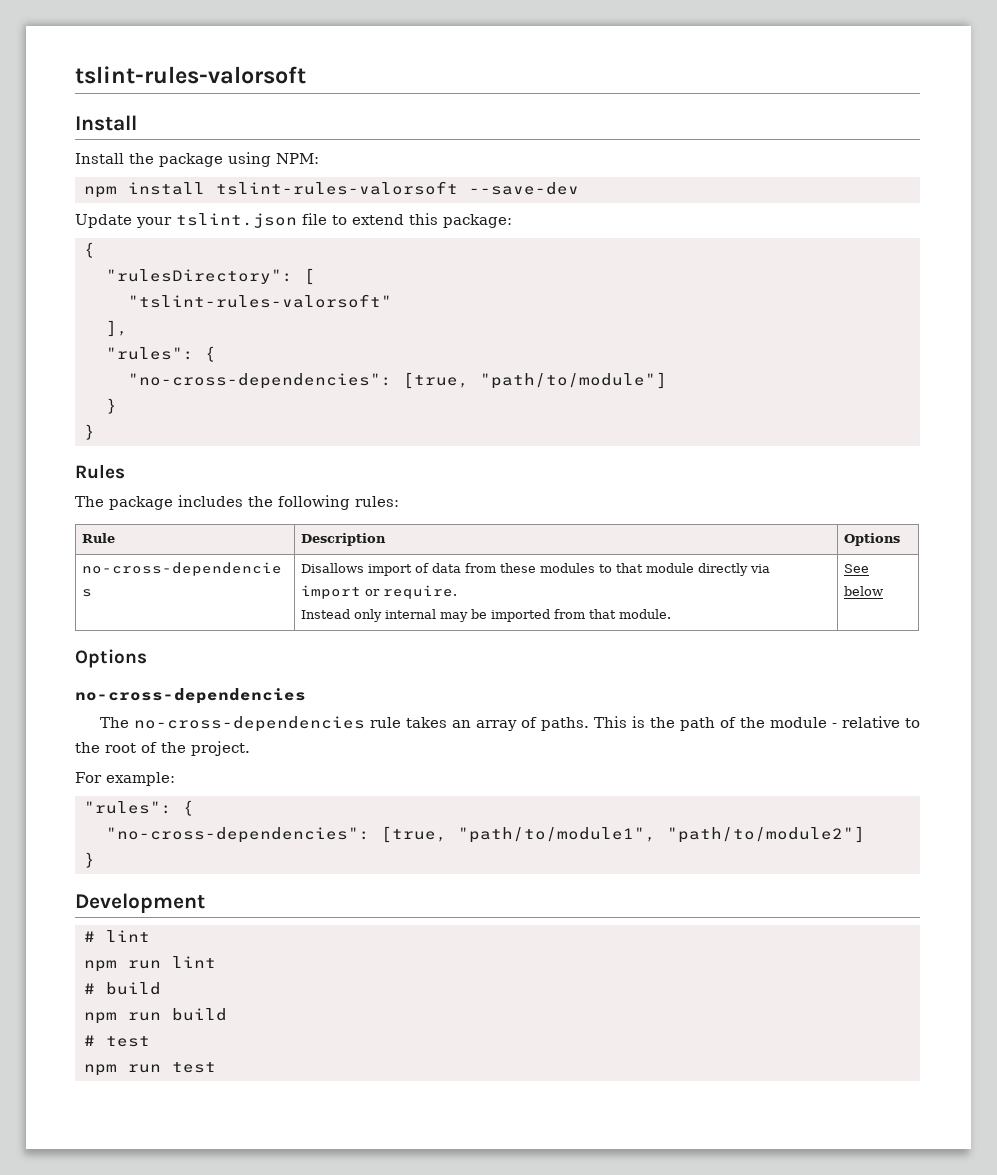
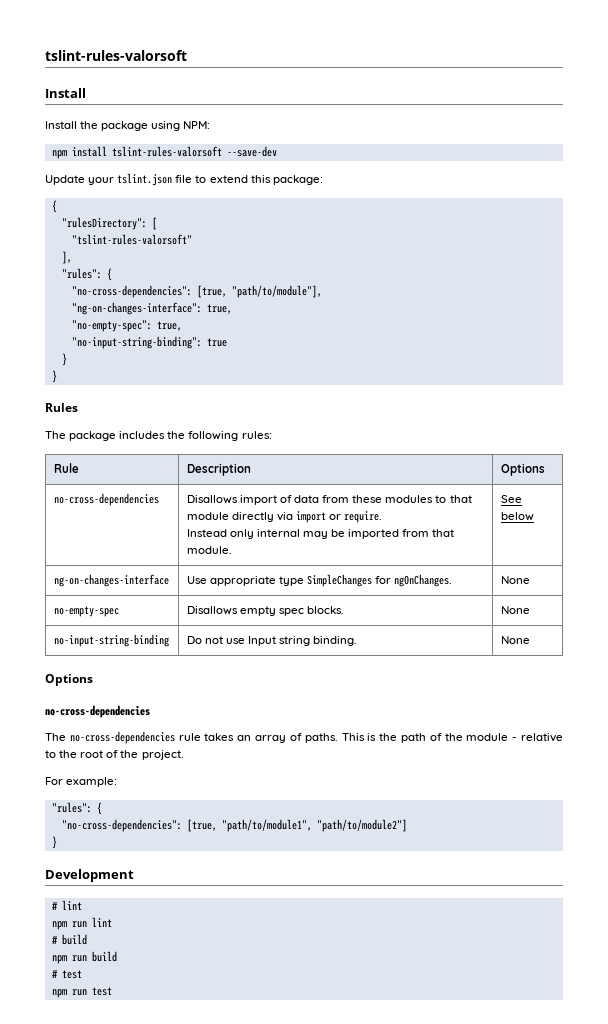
[479,372,667,389] "path/to/module"] -> [231,285,322,298] [71,302,232,315] [71,320,182,332] [71,336,227,349] "path/to/module"], // "ng-on-changes-interface": true, // "no-empty-spec": true, // "no-input-string-binding": true
(884, 591) none -> [53,574,169,587] [186,574,453,587] [500,576,530,584] [53,606,119,617] [186,606,345,616] [500,606,530,614] [53,634,169,647] [186,636,358,646] [500,636,530,644] // ng-on-changes-interface | Use appropriate type SimpleChanges for ngOnChanges. | None // no-empty-spec | Disallows empty spec blocks. | None // no-input-string-binding | Do not use Input string binding. | None

